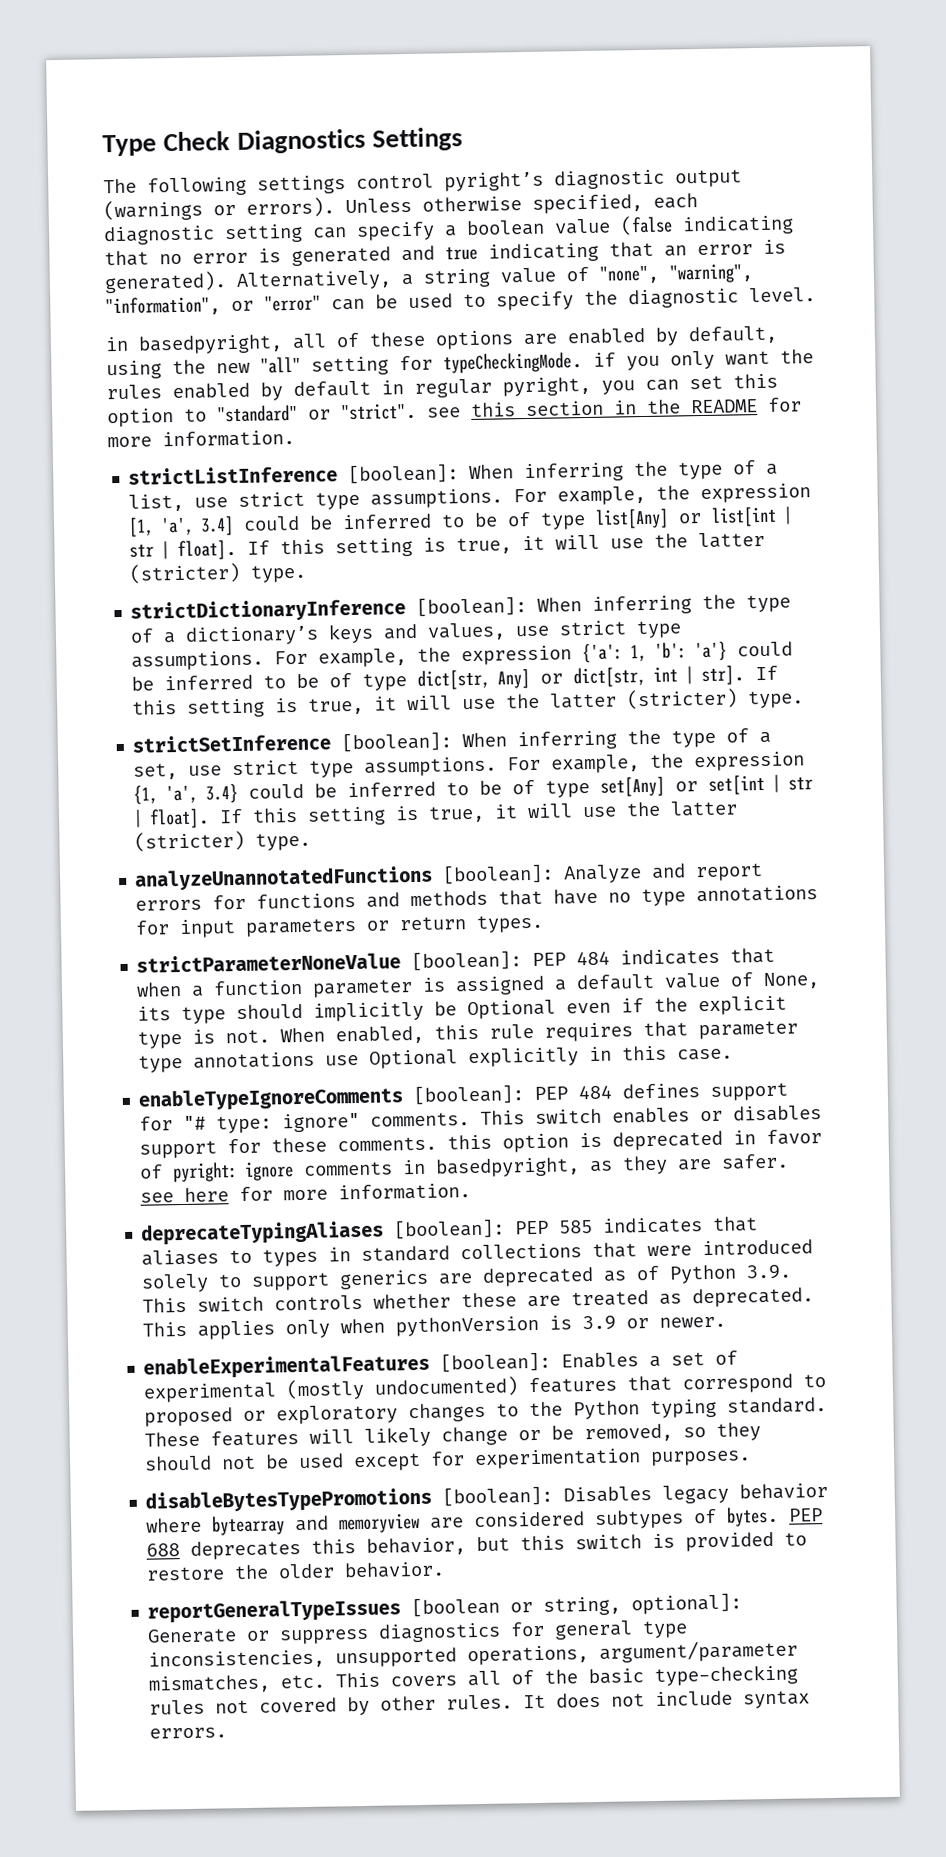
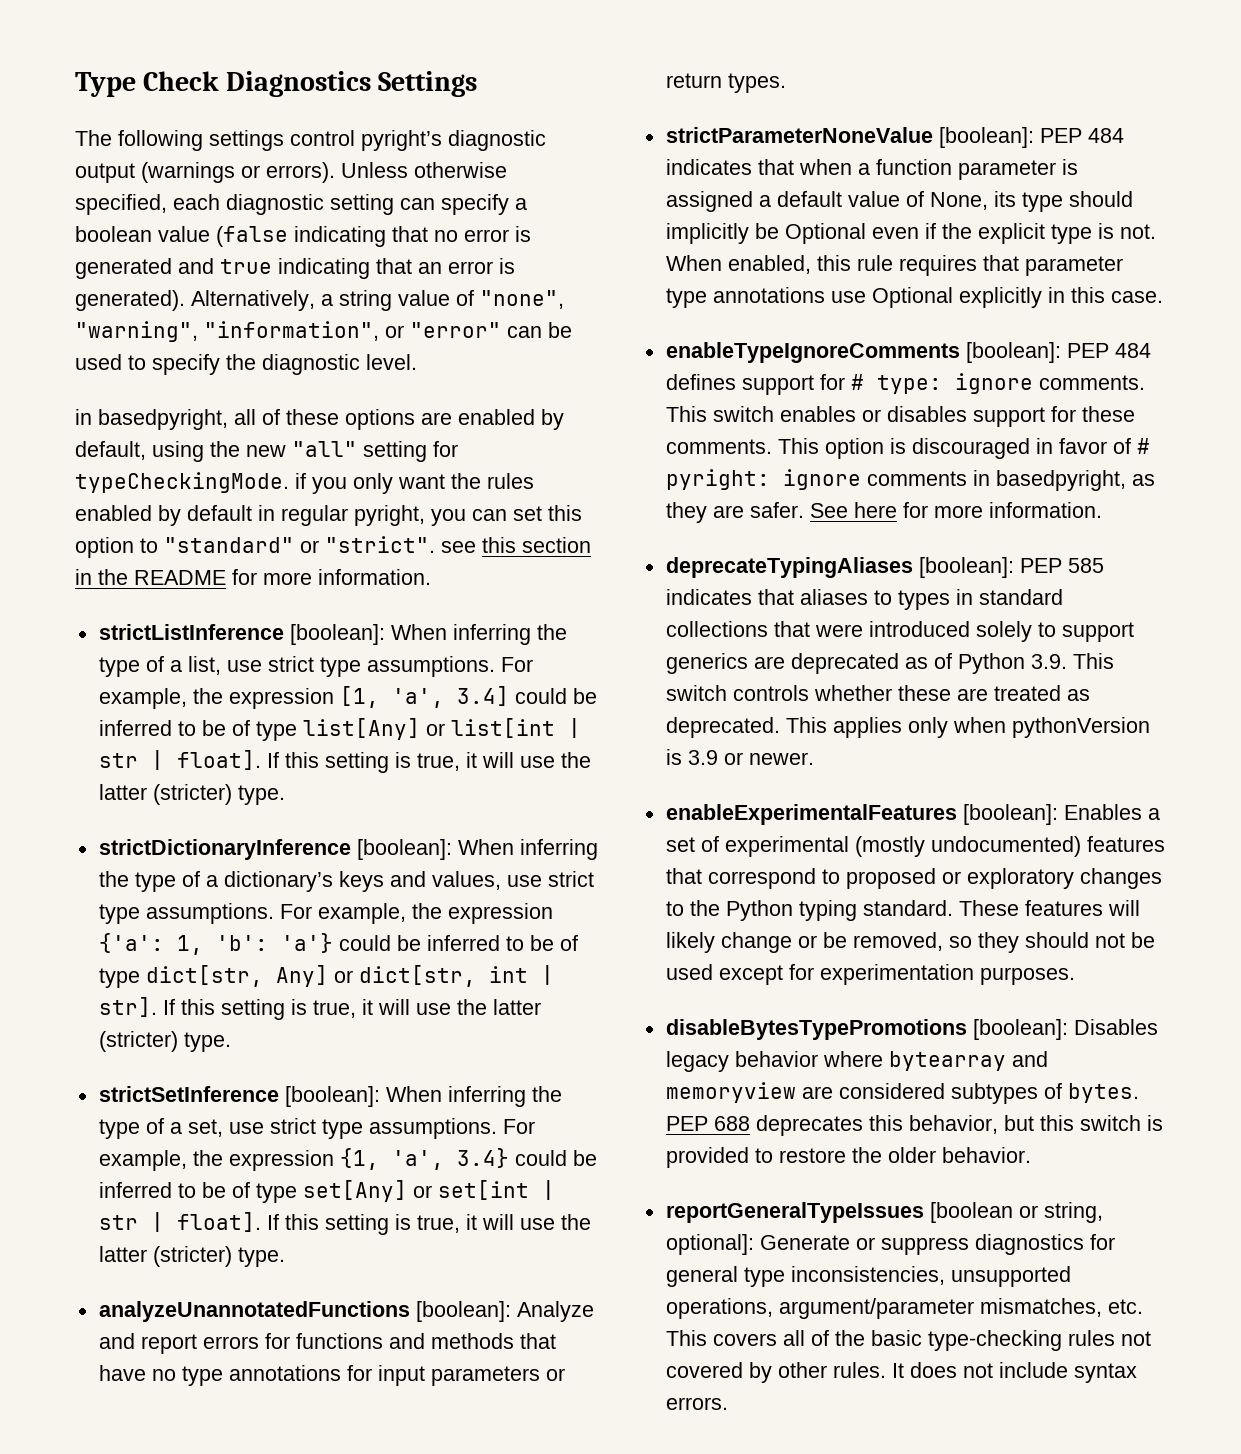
[183,1112,361,1134] "# type: ignore" -> [850,373,1033,394] # type: ignore
[447,1134,493,1150] this -> [777,438,819,454] This
[612,1130,724,1151] deprecated -> [911,438,1030,459] discouraged
(164, 1171) none -> [1136,438,1150,454] #
[140,1192,175,1203] see -> [809,503,848,518] See

